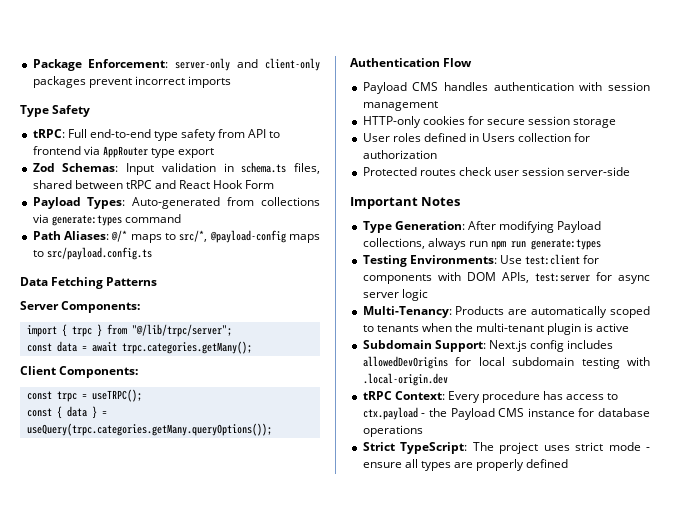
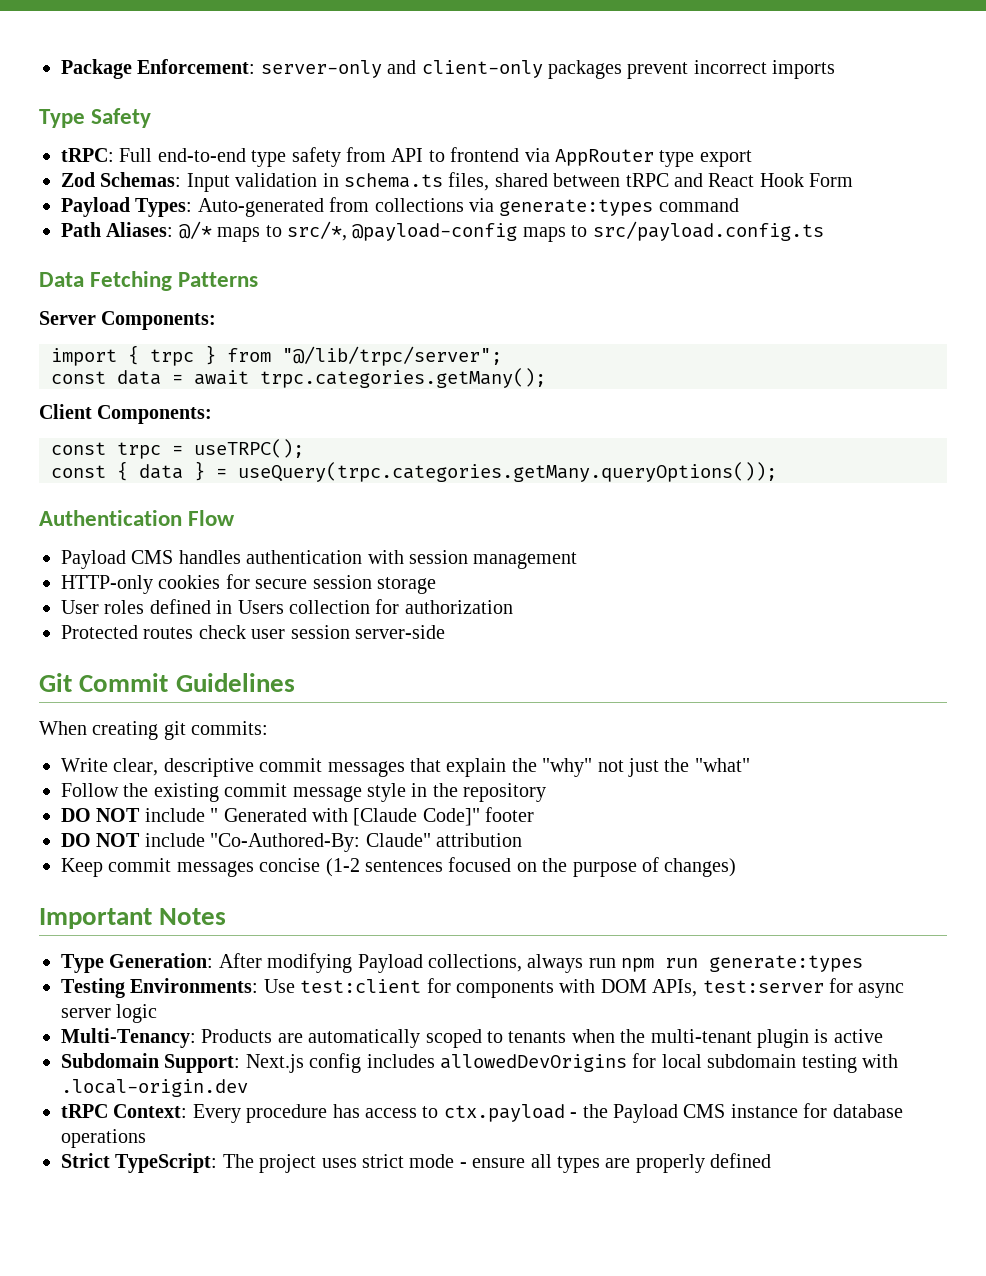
(631, 171) none -> [39,673,295,692] [39,721,269,740] [61,758,750,777] [61,783,547,802] [61,807,535,826] [61,833,522,852] [61,857,737,877] // Git Commit Guidelines // When creating git commits: // Write clear, descriptive commit messages that explain the "why" not just the "what" // Follow the existing commit message style in the repository // DO NOT include " Generated with [Claude Code]" footer // DO NOT include "Co-Authored-By: Claude" attribution // Keep commit messages concise (1-2 sentences focused on the purpose of changes)

